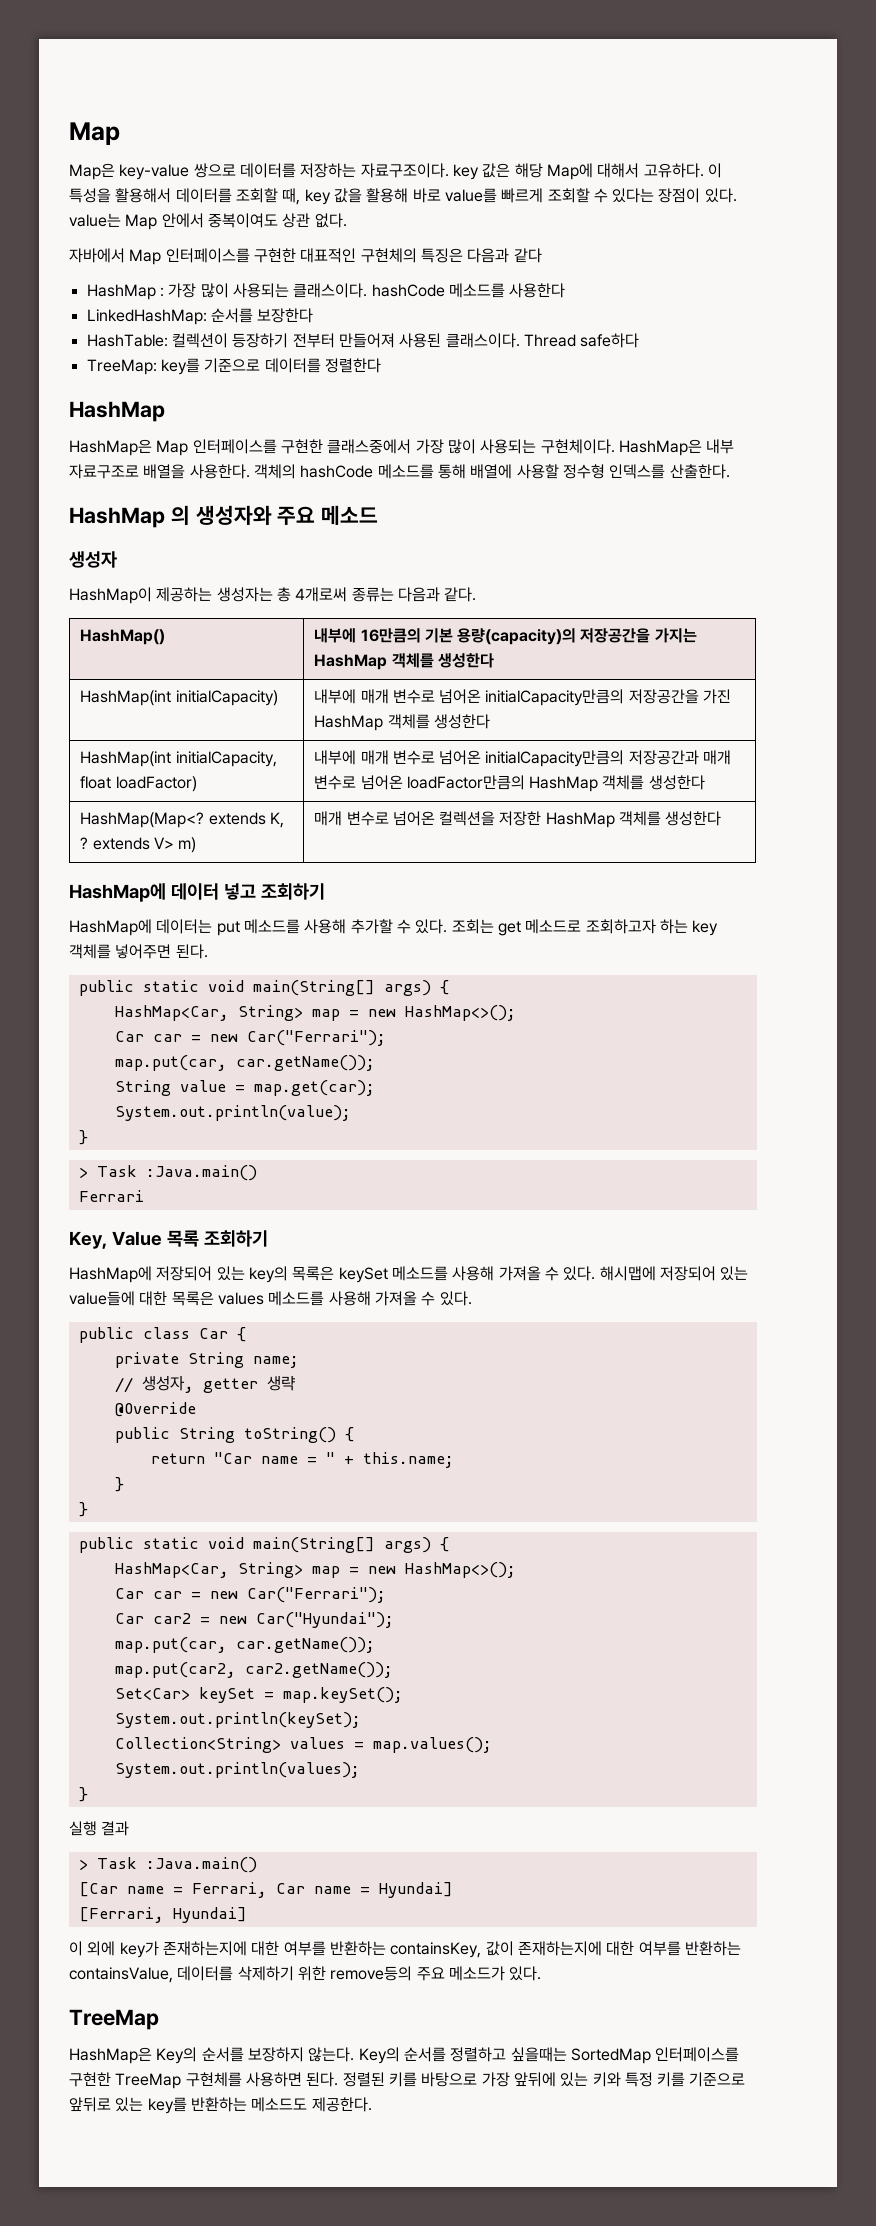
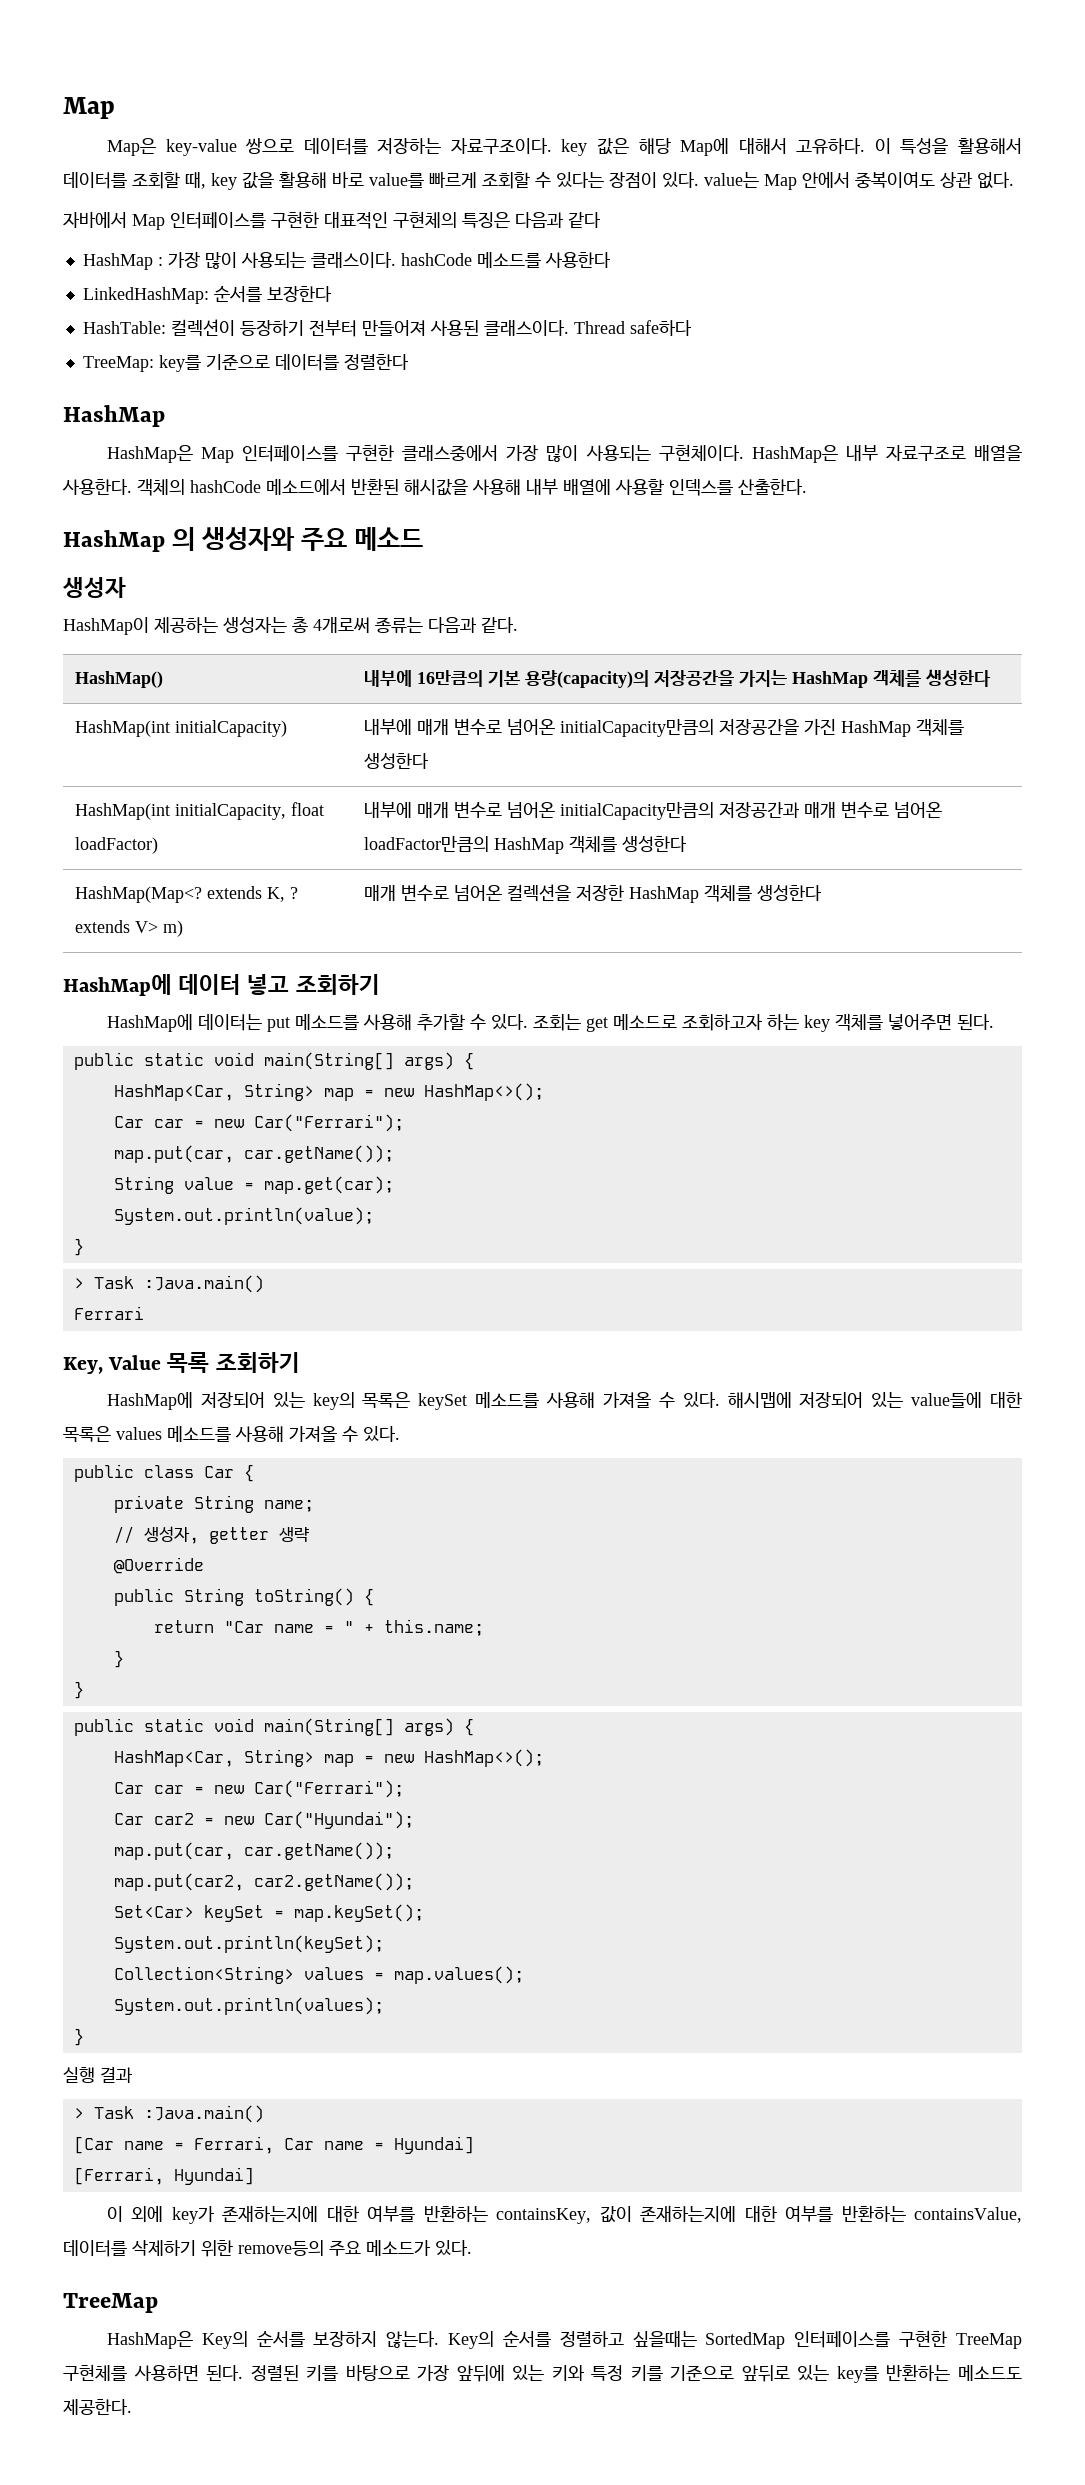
[377,464,466,479] 메소드를 통해 -> [266,478,558,496] 메소드에서 반환된 해시값을 사용해 내부
[562,464,605,479] 정수형 -> (664, 487) none

